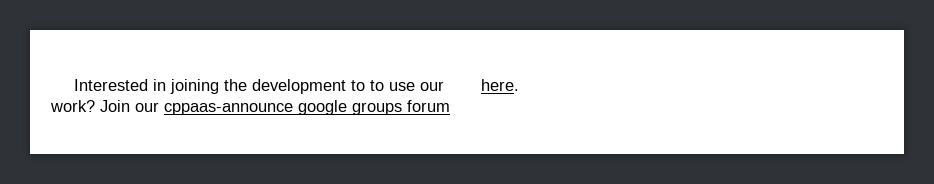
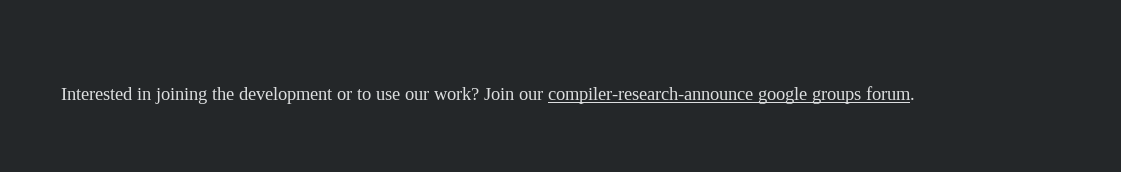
[351,80,366,91] to -> [337,91,352,100] or
[164,103,293,115] cppaas-announce -> [548,87,753,104] compiler-research-announce
[407,100,450,112] [481,79,519,91] forum here. -> [866,86,915,100] forum.

